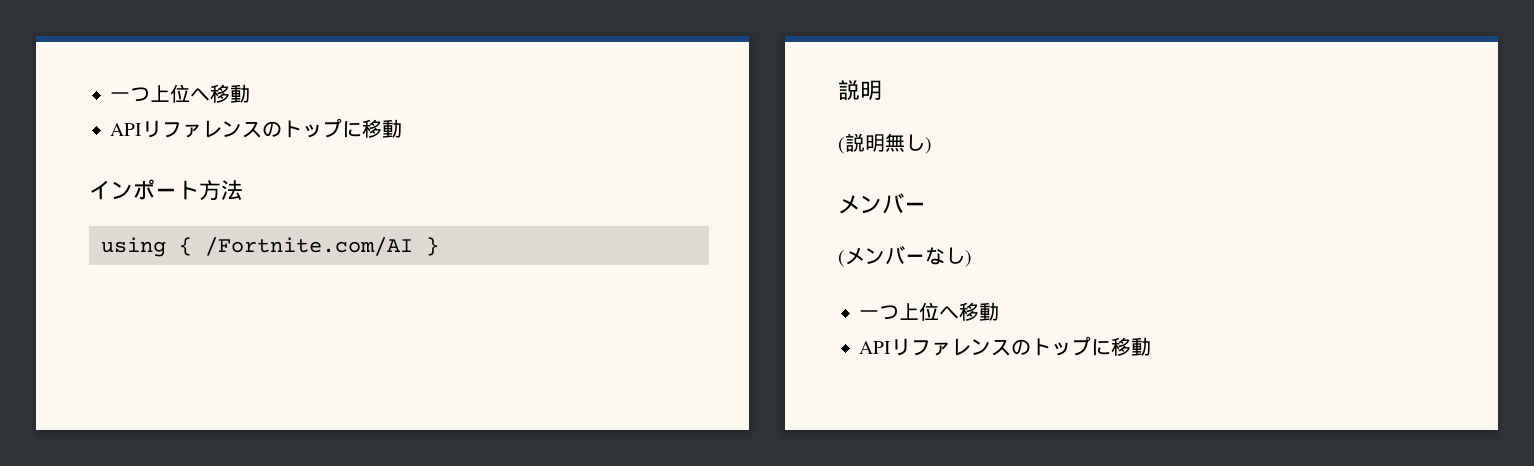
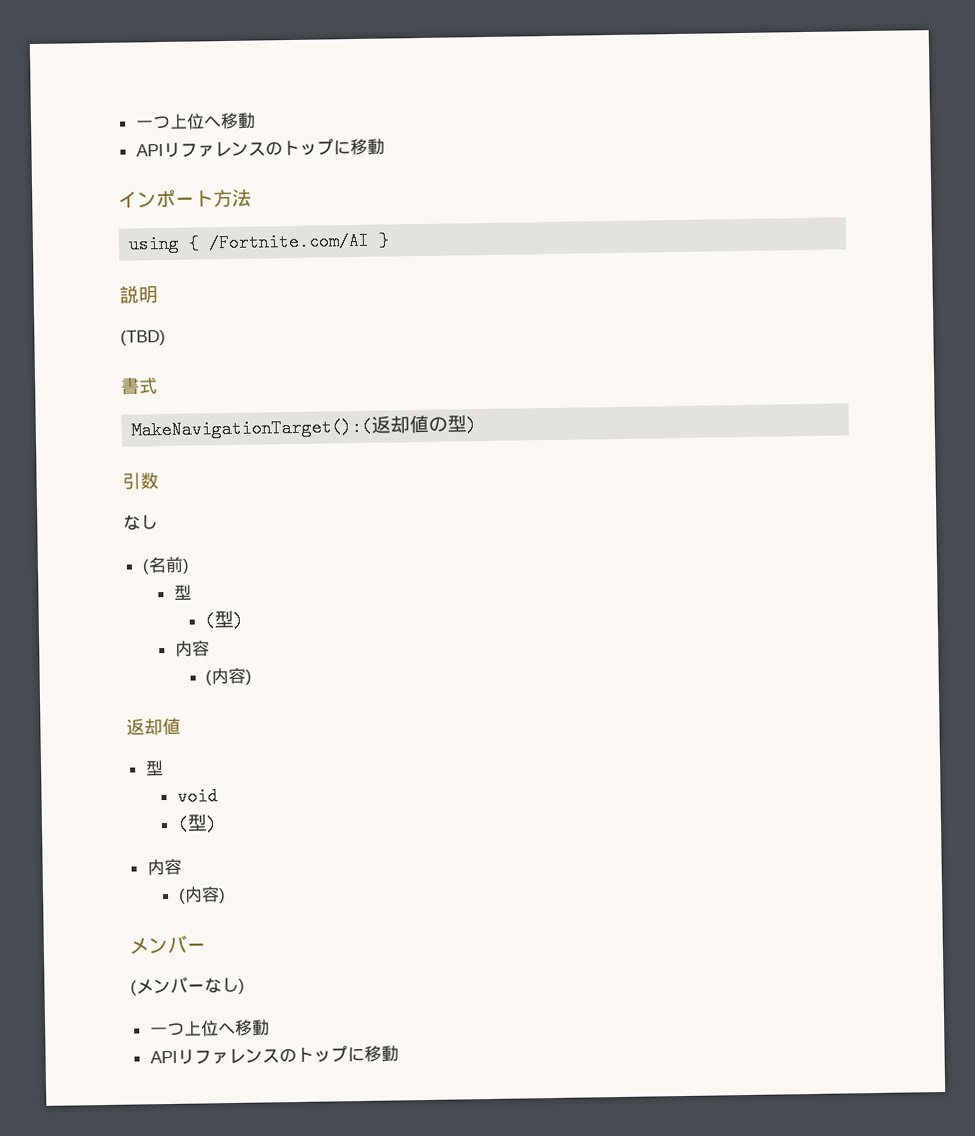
[838,133,925,154] (説明無し -> [120,329,166,346] [120,377,158,395] [131,414,478,440] [122,472,159,490] [123,514,158,531] [141,556,190,575] [173,584,192,601] [204,609,245,631] [174,640,210,657] [205,667,253,686] [126,717,181,736] [144,760,164,777] [176,787,218,806] [176,813,218,834] [146,858,182,876] [177,886,220,904] (TBD) // 書式 // MakeNavigationTarget():(返却値の型) // 引数 // なし // (名前) // 型 // (型) // 内容 // (内容) // 返却値 // 型 // void // (型) // 内容 // (内容

